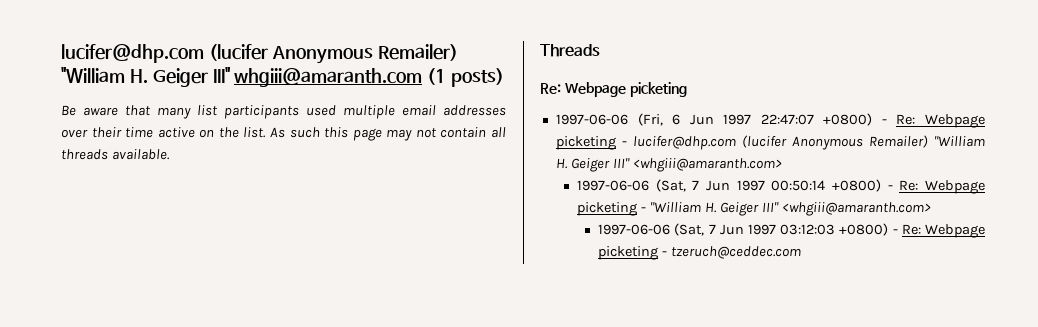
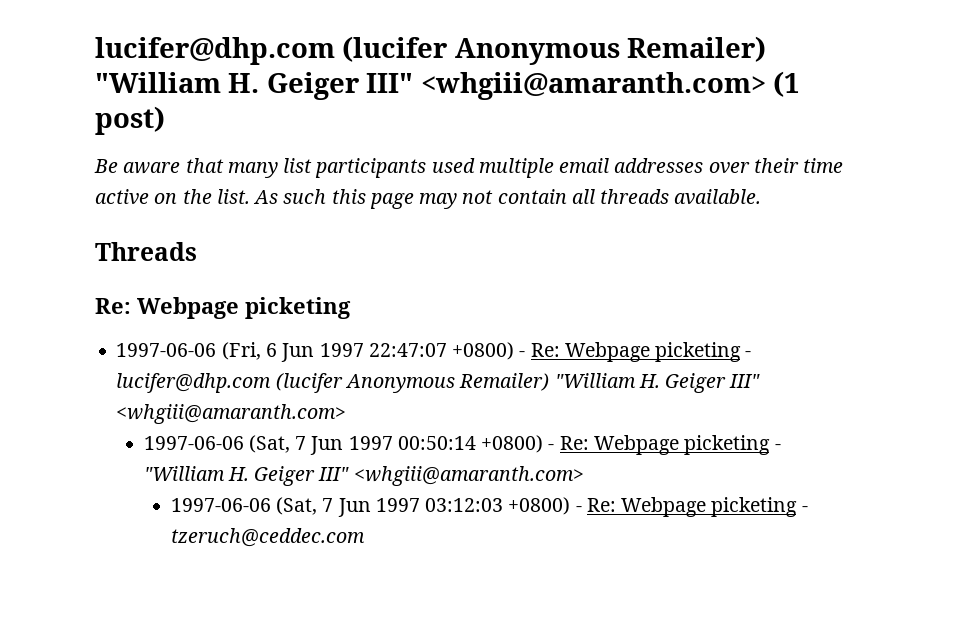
[61,44,458,64] [61,67,505,87] lucifer@dhp.com (lucifer Anonymous Remailer) "William H. Geiger III" whgiii@amaranth.com (1 posts) -> [95,36,767,65] [95,71,800,100] [95,106,165,135] lucifer@dhp.com (lucifer Anonymous Remailer) "William H. Geiger III" <whgiii@amaranth.com> (1 post)

